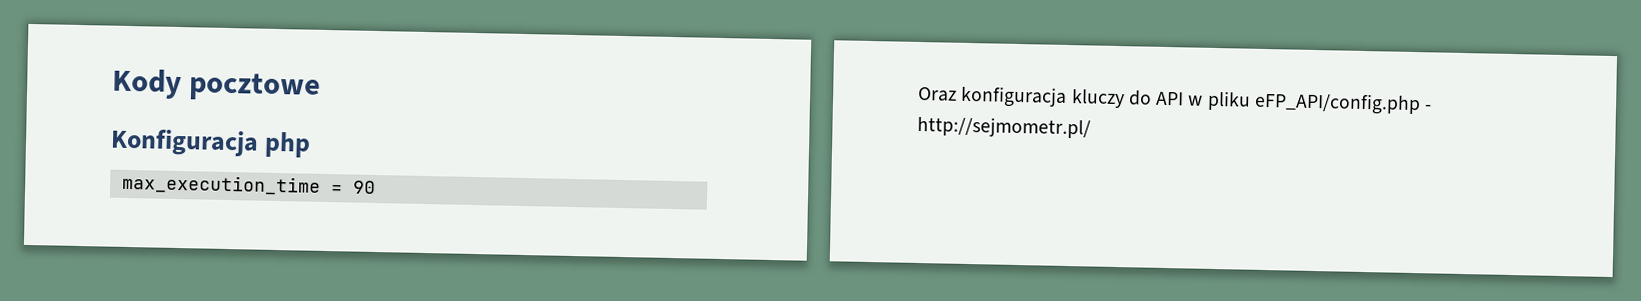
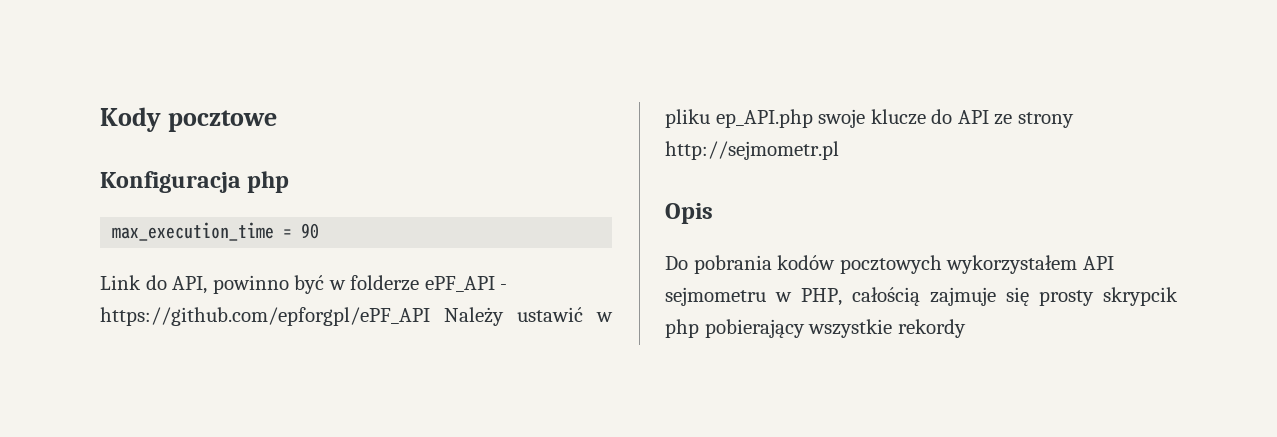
[918,85,1433,116] [917,115,1091,139] Oraz konfiguracja kluczy do API w pliku eFP_API/config.php - http://sejmometr.pl/ -> [100,275,508,294] [100,307,613,326] [665,109,1074,128] [665,141,839,160] [665,203,713,224] [665,255,1114,274] [665,287,1178,306] [665,319,966,338] Link do API, powinno być w folderze ePF_API - https://github.com/epforgpl/ePF_API Należy ustawić w pliku ep_API.php swoje klucze do API ze strony http://sejmometr.pl // Opis // Do pobrania kodów pocztowych wykorzystałem API sejmometru w PHP, całością zajmuje się prosty skrypcik php pobierający wszystkie rekordy

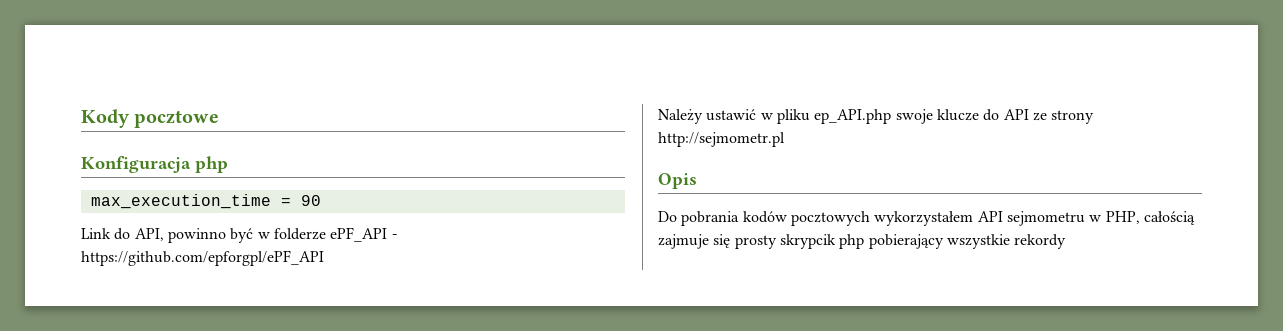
(430, 316) none -> (324, 258) //

